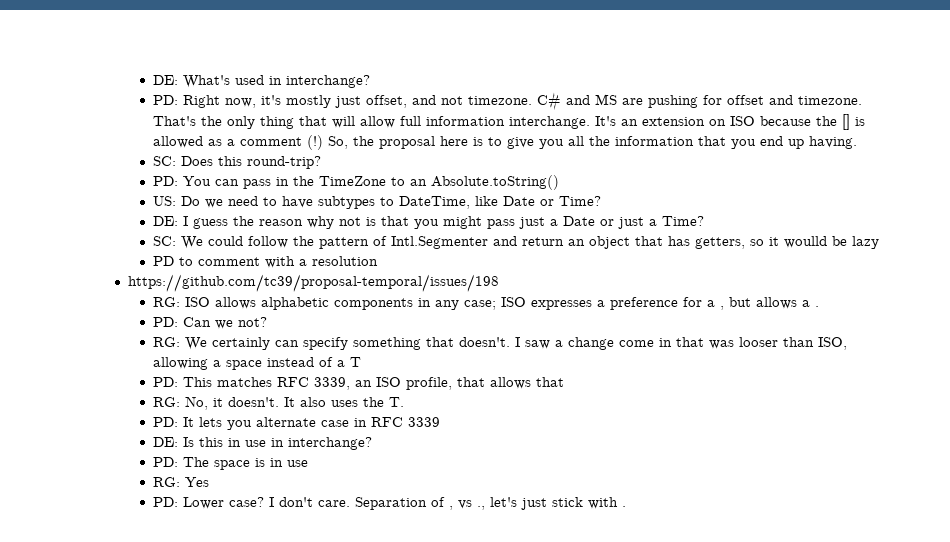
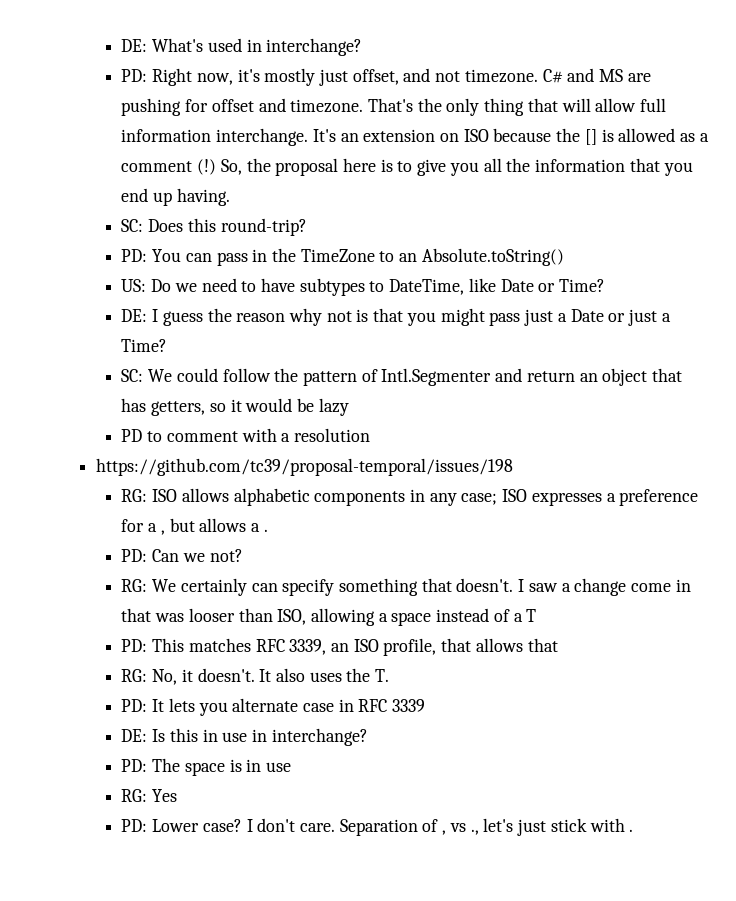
[784,236,828,248] woulld -> [245,398,293,412] would

